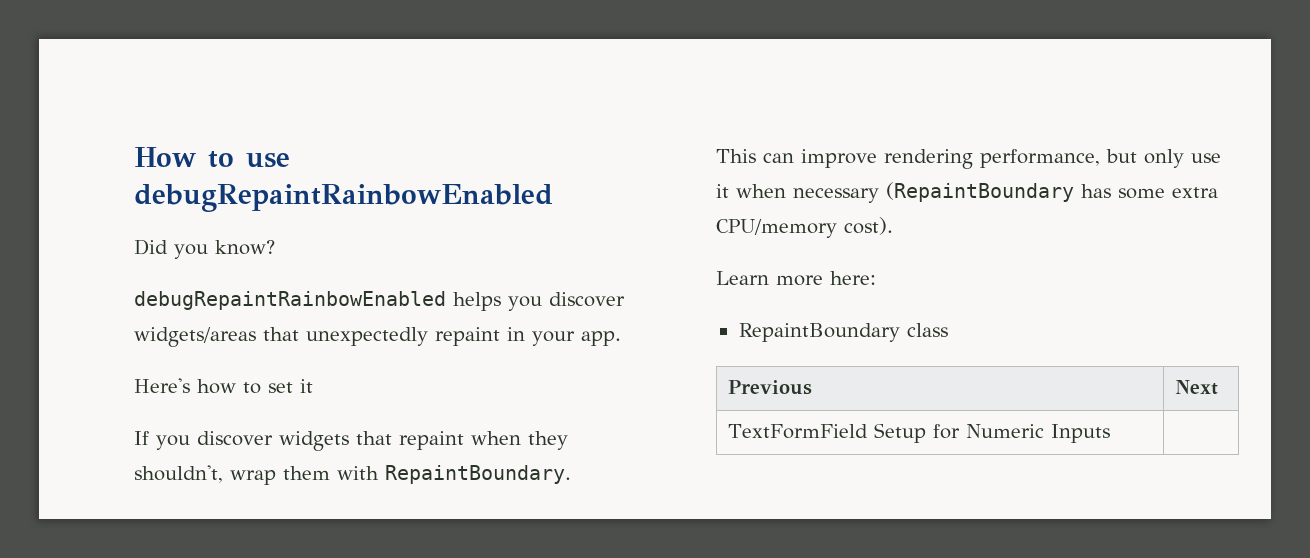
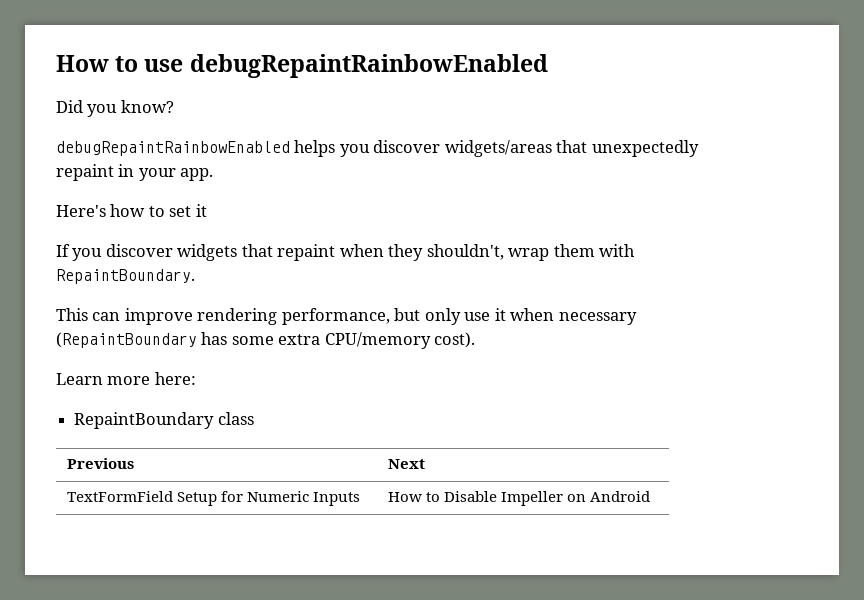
(1110, 433) none -> [388,491,651,506] How to Disable Impeller on Android

